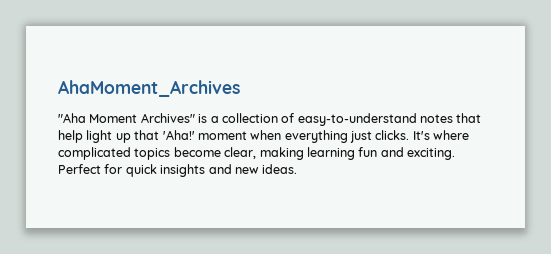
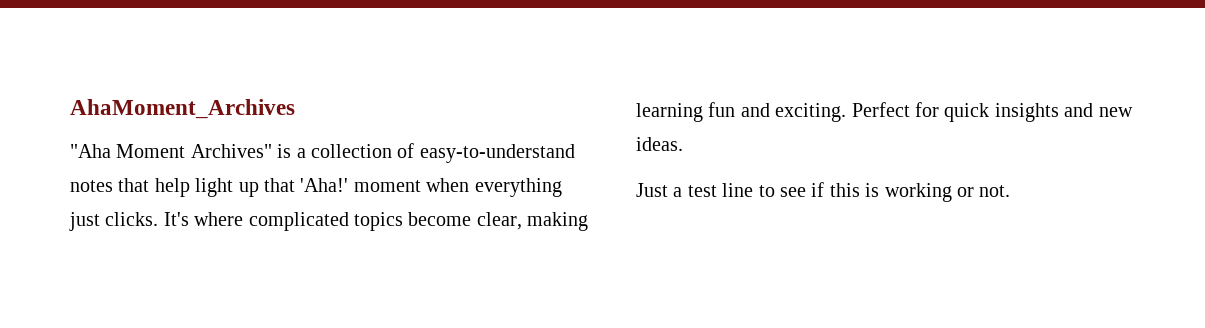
(298, 169) none -> [636,182,1011,202] // Just a test line to see if this is working or not.

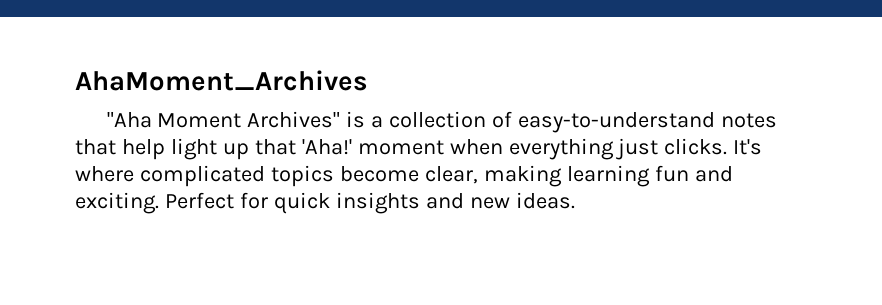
[636,182,1011,202] // Just a test line to see if this is working or not. -> (575, 200) none

